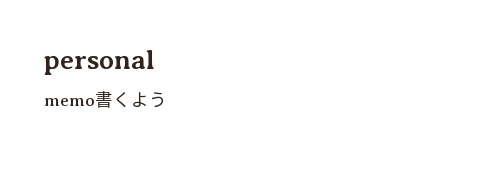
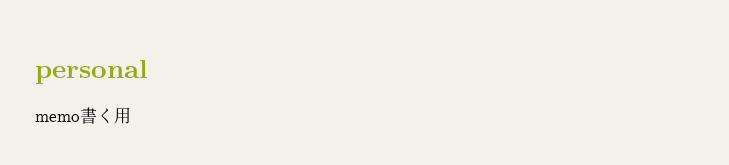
[131,92,167,108] よう -> [114,107,131,124] 用

